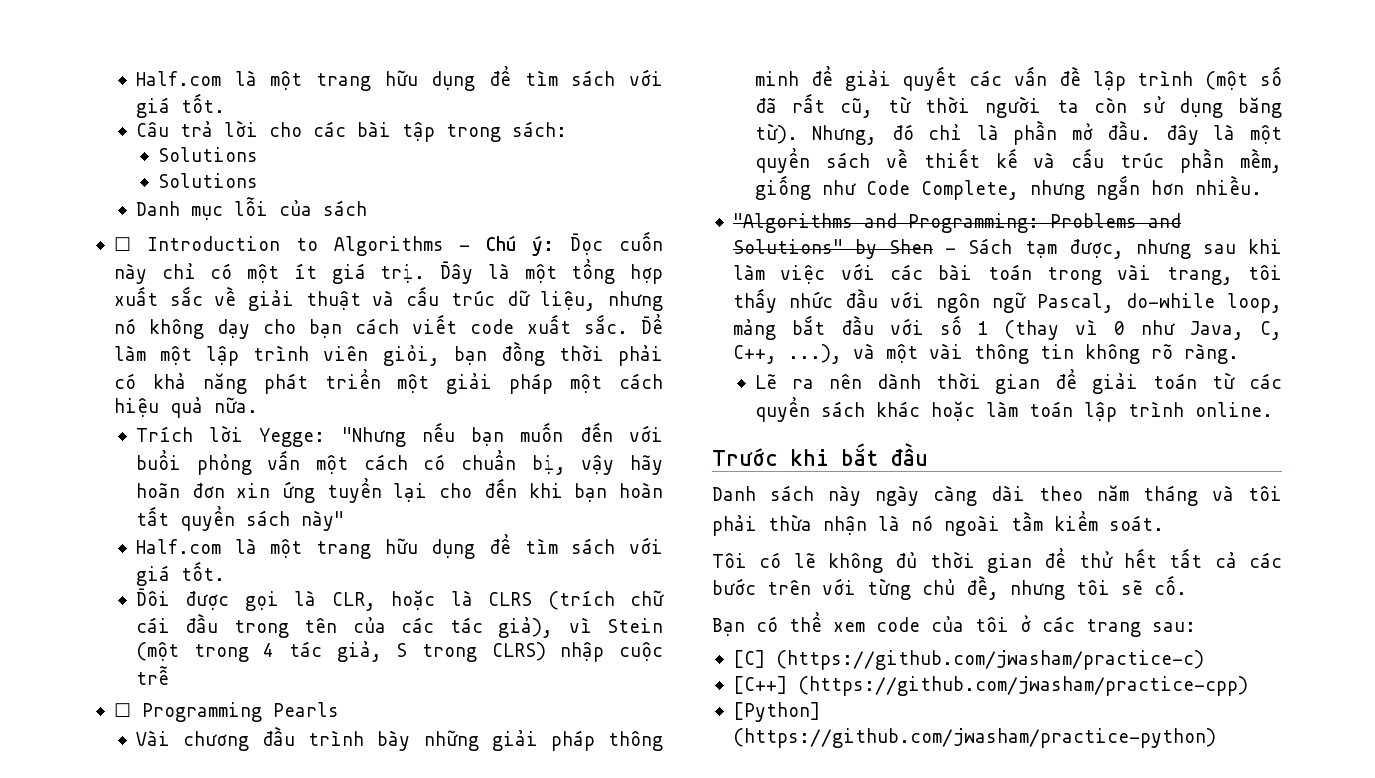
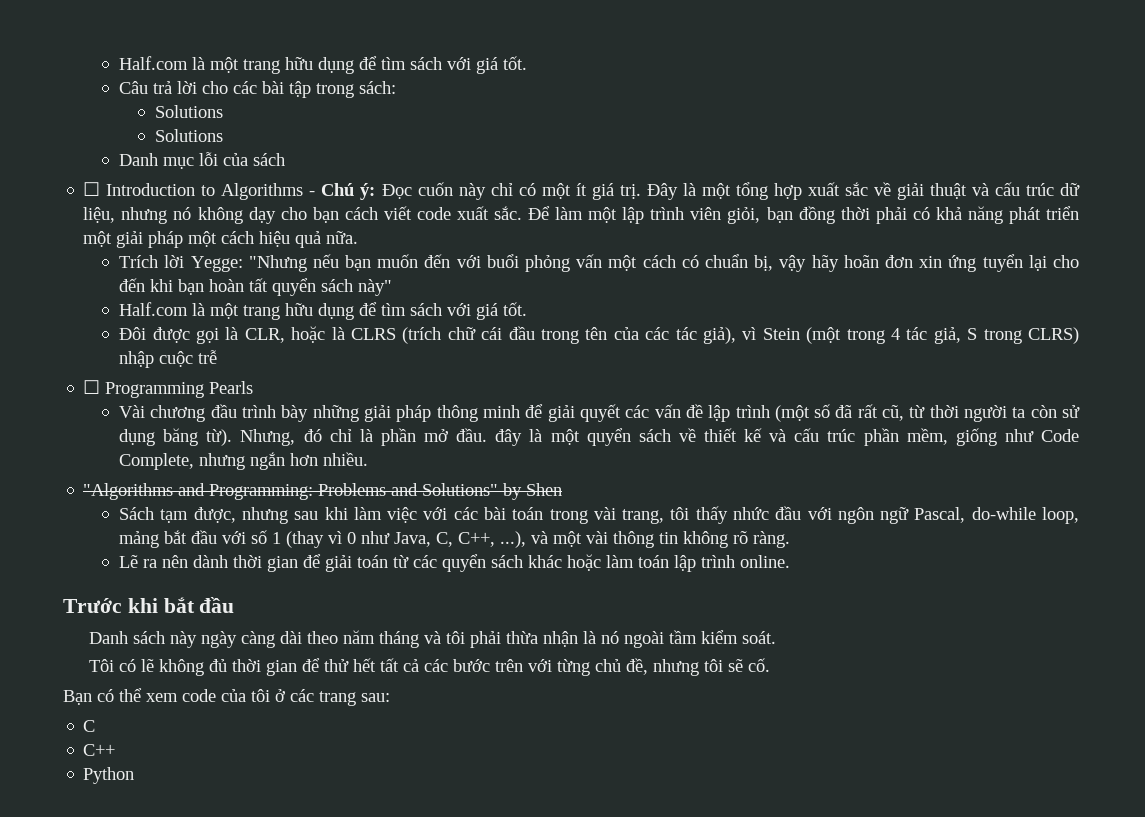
[945,248,957,254] - -> (563, 489) //
[732,650,1204,670] [732,676,1248,696] [732,702,820,722] [732,728,1216,748] [C] (https://github.com/jwasham/practice-c) // [C++] (https://github.com/jwasham/practice-cpp) // [Python] (https://github.com/jwasham/practice-python) -> [83,720,96,732] [83,744,116,756] [83,767,135,784] C // C++ // Python

